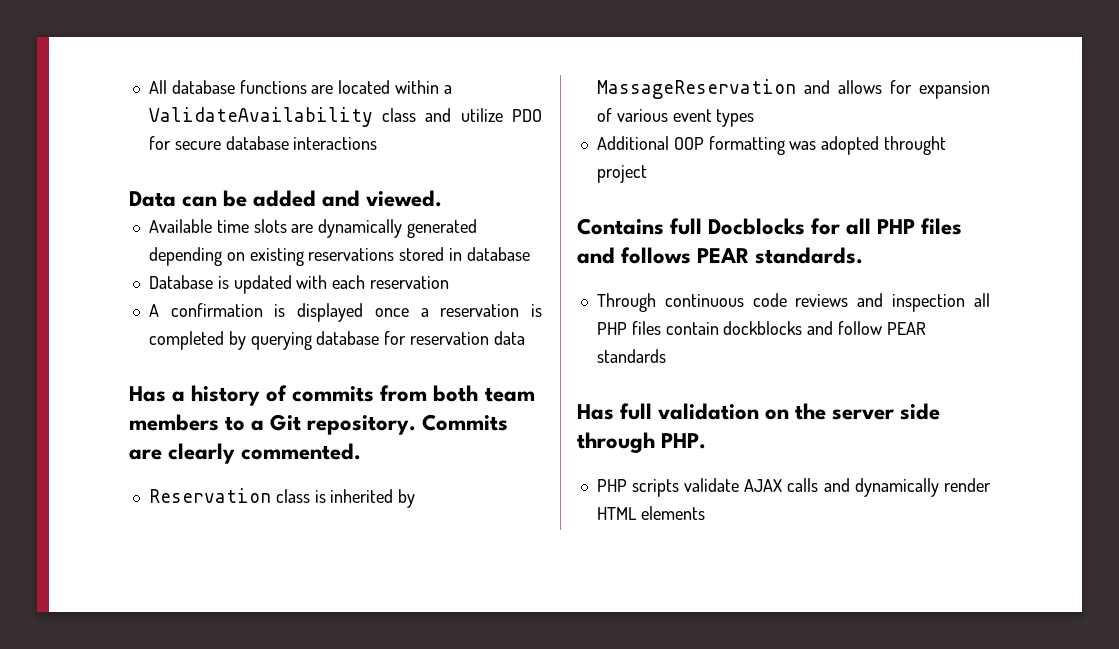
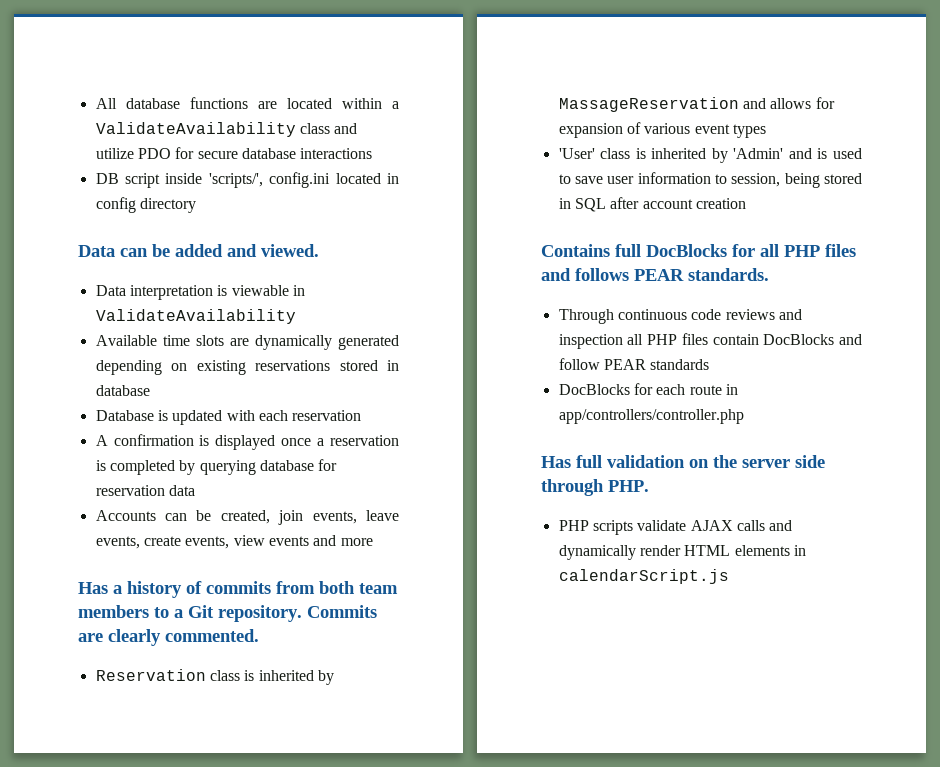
(378, 143) none -> [95,172,399,188] [95,197,196,213] // DB script inside 'scripts/', config.ini located in config directory
(443, 198) none -> [95,285,305,300] [95,309,296,324] // Data interpretation is viewable in ValidateAvailability
(525, 338) none -> [95,510,399,525] [95,535,373,549] // Accounts can be created, join events, leave events, create events, view events and more
[596,136,947,155] [596,165,647,183] Additional OOP formatting was adopted throught project -> [558,148,862,163] [558,172,862,188] [558,197,746,212] 'User' class is inherited by 'Admin' and is used to save user information to session, being stored in SQL after account creation
[708,218,806,235] Docblocks -> [646,244,727,257] DocBlocks
[723,321,803,335] dockblocks -> [763,334,835,345] DocBlocks
(666, 356) none -> [558,383,738,395] [558,409,744,424] // DocBlocks for each route in app/controllers/controller.php
(705, 513) none -> [793,545,806,556] [558,569,729,584] in calendarScript.js

